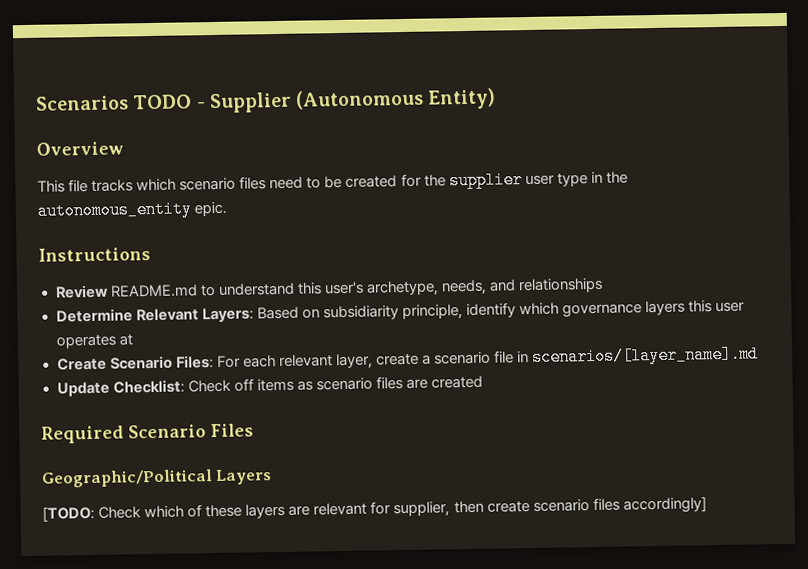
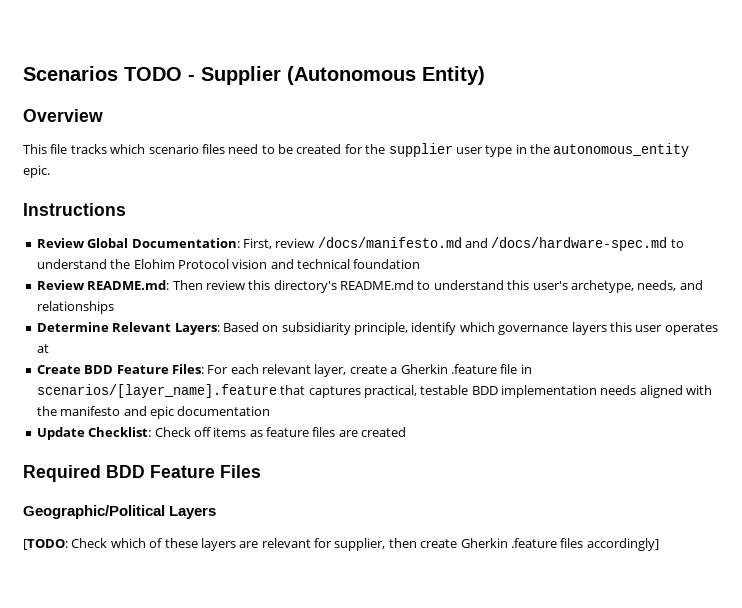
(109, 291) none -> [87,237,684,251] [36,259,421,269] [36,280,337,293] Global Documentation: First, review /docs/manifesto.md and /docs/hardware-spec.md to understand the Elohim Protocol vision and technical foundation // Review README.md: Then review this directory's
[109,355,173,370] Scenario -> [84,365,169,374] BDD Feature
[433,345,760,366] scenario file in scenarios/[layer_name].md -> [400,364,532,374] [36,384,713,398] [36,406,271,419] Gherkin .feature file in scenarios/[layer_name].feature that captures practical, testable BDD implementation needs aligned with the manifesto and epic documentation
[315,377,373,391] scenario -> [266,427,309,437] feature
[128,424,206,439] Scenario -> [106,465,215,478] BDD Feature
[532,499,590,512] scenario -> [460,538,557,548] Gherkin .feature

